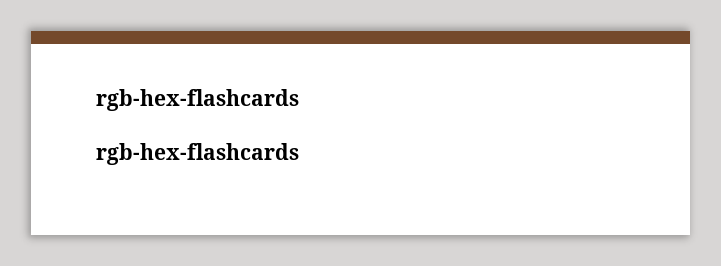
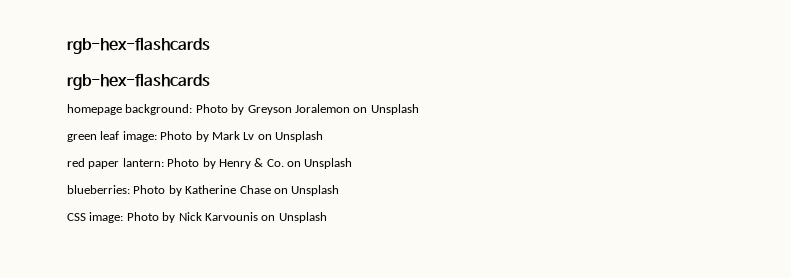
(299, 154) none -> [67,104,419,115] [67,131,323,142] [67,158,353,169] [67,185,340,196] [67,212,327,223] // homepage background: Photo by Greyson Joralemon on Unsplash // green leaf image: Photo by Mark Lv on Unsplash // red paper lantern: Photo by Henry & Co. on Unsplash // blueberries: Photo by Katherine Chase on Unsplash // CSS image: Photo by Nick Karvounis on Unsplash

